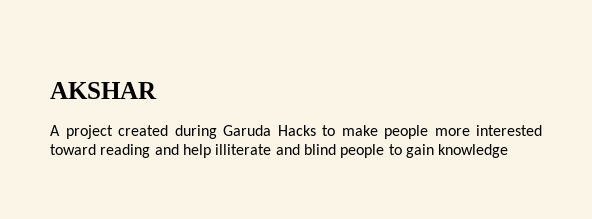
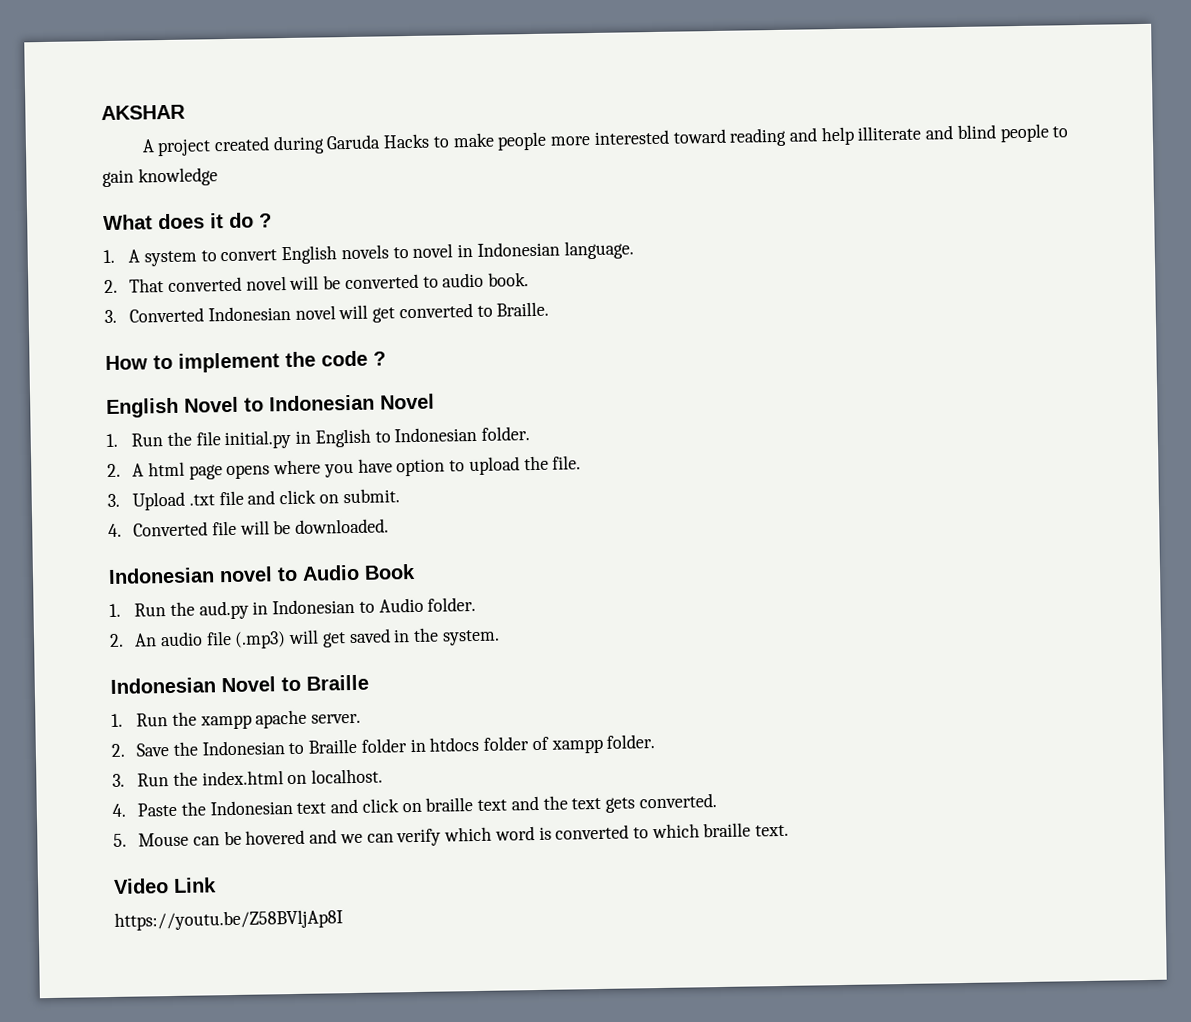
(509, 151) none -> [103,212,272,231] [103,240,634,267] [104,272,530,294] [104,301,550,324] [105,350,386,373] [106,393,435,419] [106,426,531,450] [107,455,582,480] [107,488,400,511] [108,518,390,537] [108,563,416,584] [109,596,477,620] [109,627,500,649] [110,674,369,694] [111,709,362,730] [111,734,656,757] [112,768,384,787] [112,793,717,817] [113,822,790,847] [113,877,217,894] [114,909,343,931] // What does it do ? // 1. A system to convert English novels to novel in Indonesian language. // 2. That converted novel will be converted to audio book. // 3. Converted Indonesian novel will get converted to Braille. // How to implement the code ? // English Novel to Indonesian Novel // 1. Run the file initial.py in English to Indonesian folder. // 2. A html page opens where you have option to upload the file. // 3. Upload .txt file and click on submit. // 4. Converted file will be downloaded. // Indonesian novel to Audio Book // 1. Run the aud.py in Indonesian to Audio folder. // 2. An audio file (.mp3) will get saved in the system. // Indonesian Novel to Braille // 1. Run the xampp apache server. // 2. Save the Indonesian to Braille folder in htdocs folder of xampp folder. // 3. Run the index.html on localhost. // 4. Paste the Indonesian text and click on braille text and the text gets converted. // 5. Mouse can be hovered and we can verify which word is converted to which braille text. // Video Link // https://youtu.be/Z58BVljAp8I

